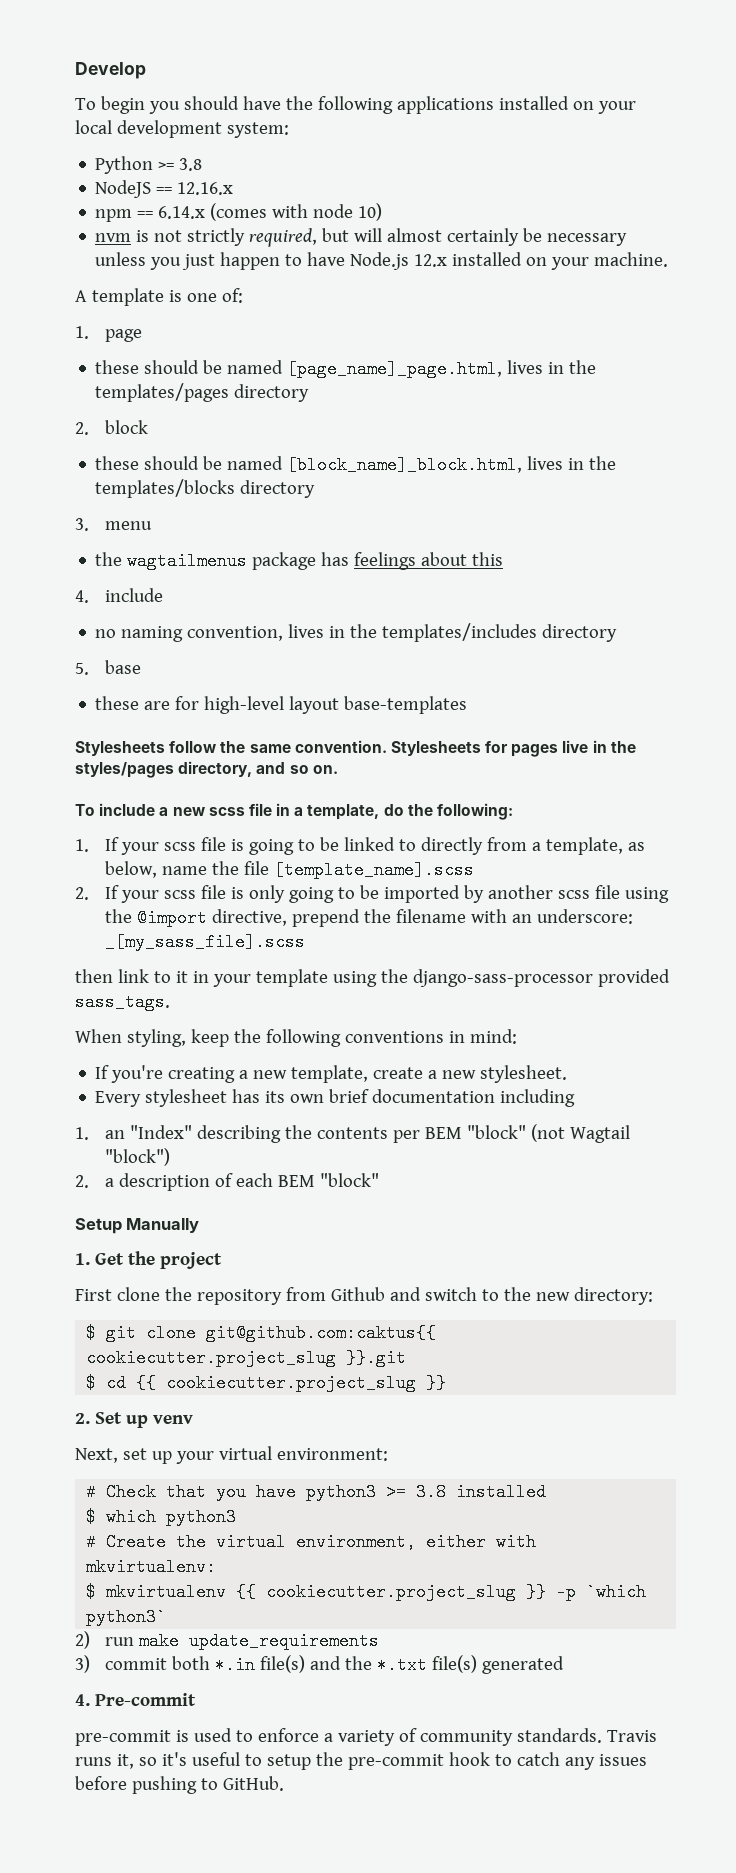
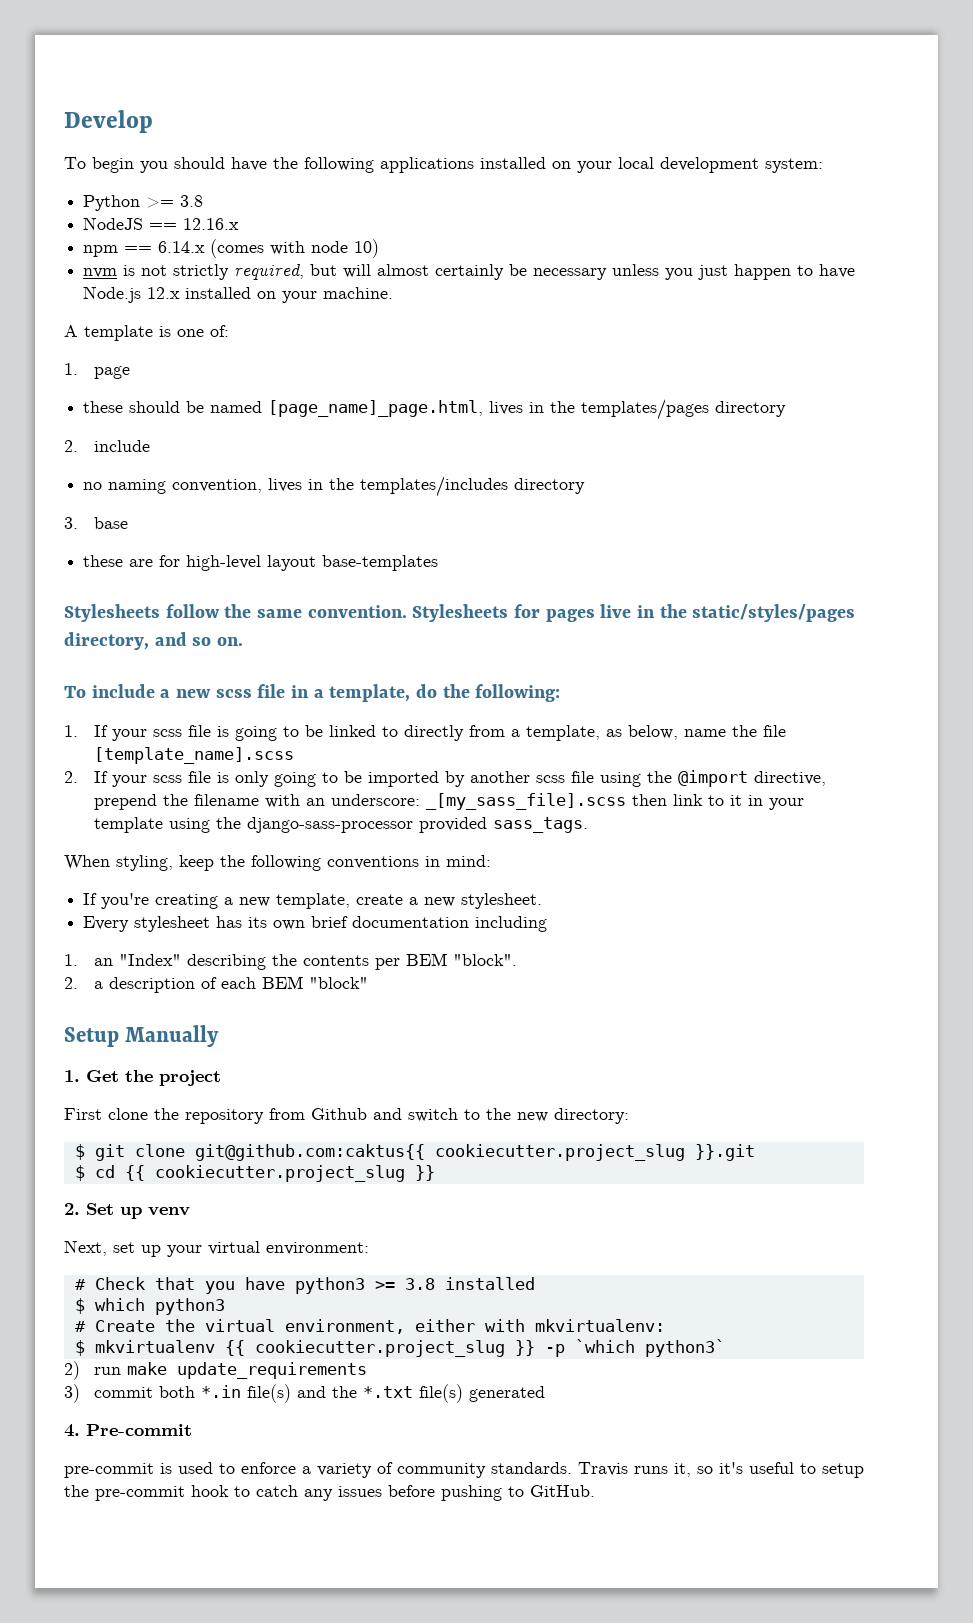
[105,420,149,434] [95,456,617,474] [95,479,316,498] [75,518,153,531] [95,552,504,570] [75,590,89,603] block // these should be named [block_name]_block.html, lives in the templates/blocks directory // 3. menu // the wagtailmenus package has feelings about this // 4. -> (78, 446) none
[75,663,89,675] 5. -> [64,517,78,529] 3.
[75,762,174,778] styles/pages -> [692,604,856,622] static/styles/pages
(306, 942) // -> (626, 801) none
[466,1124,630,1143] [105,1148,171,1166] "block" (not Wagtail "block") -> [452,954,517,966] "block".

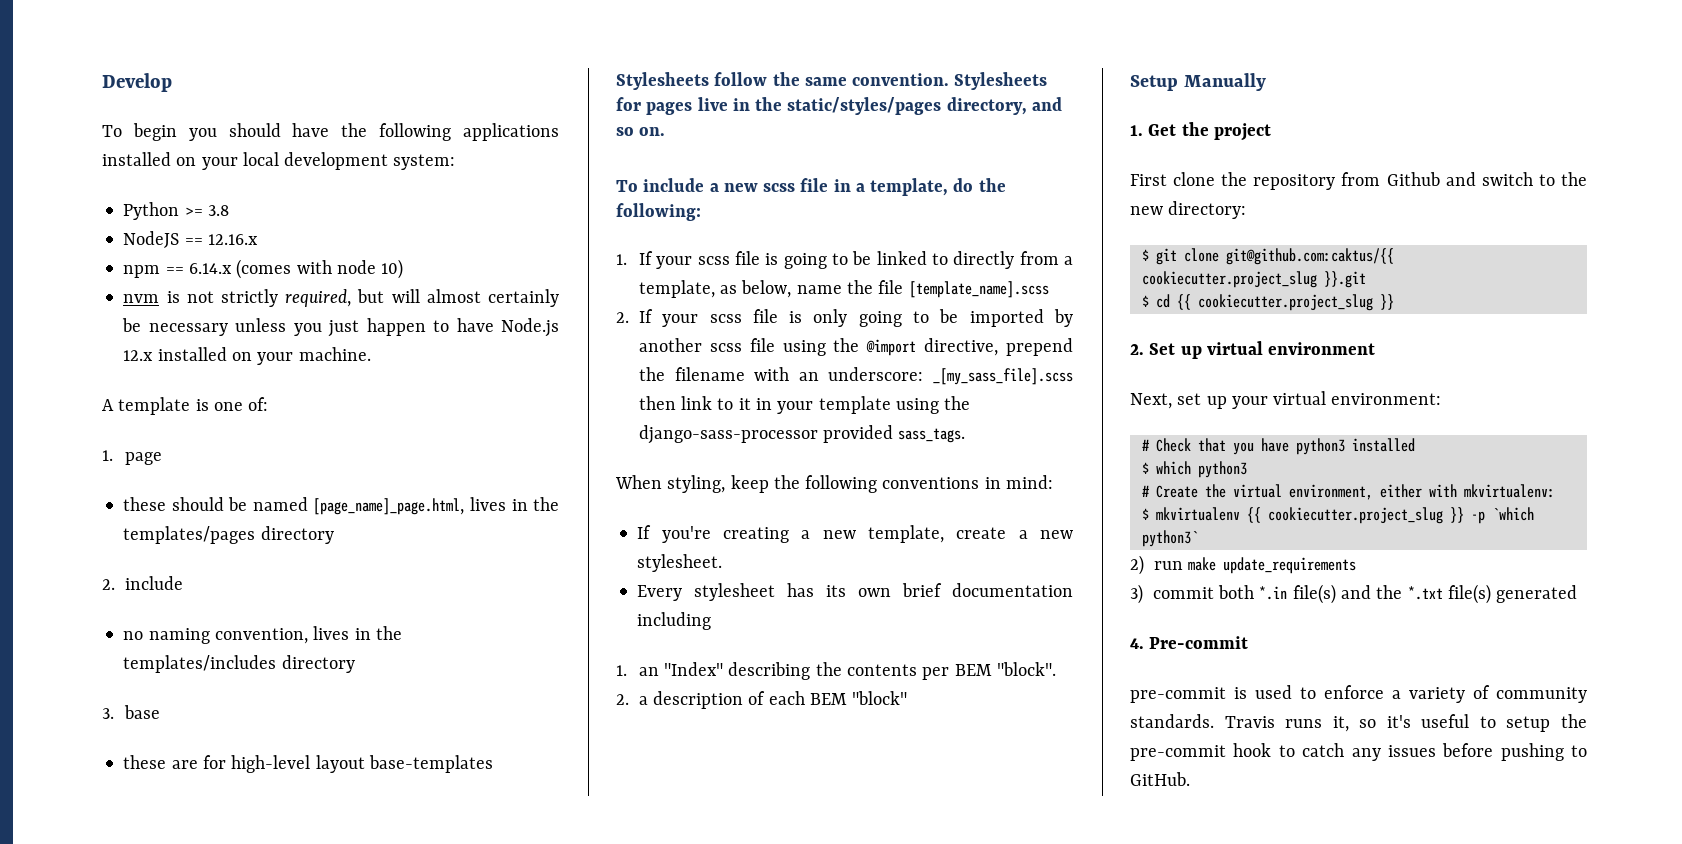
[194,1144,425,1161] git@github.com:caktus{{ -> [1225,248,1394,265] git@github.com:caktus/{{
[148,1207,190,1216] venv -> [1206,341,1376,355] virtual environment
[374,1278,435,1290] >= 3.8 -> (1345, 446) none

